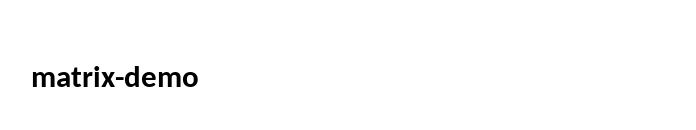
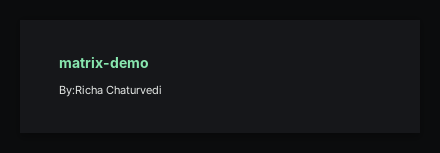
(199, 76) none -> [59,85,163,97] // By:Richa Chaturvedi

